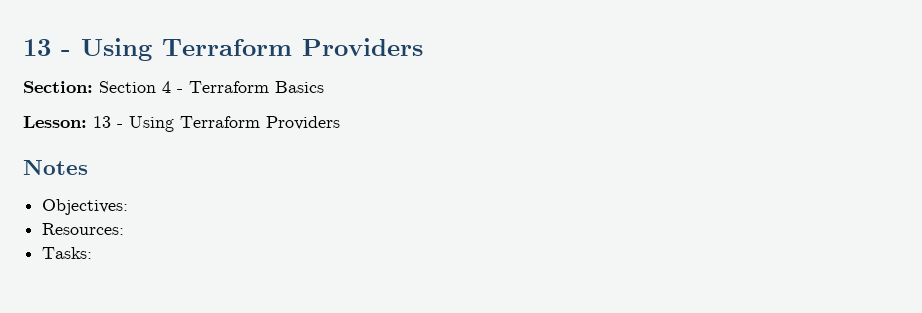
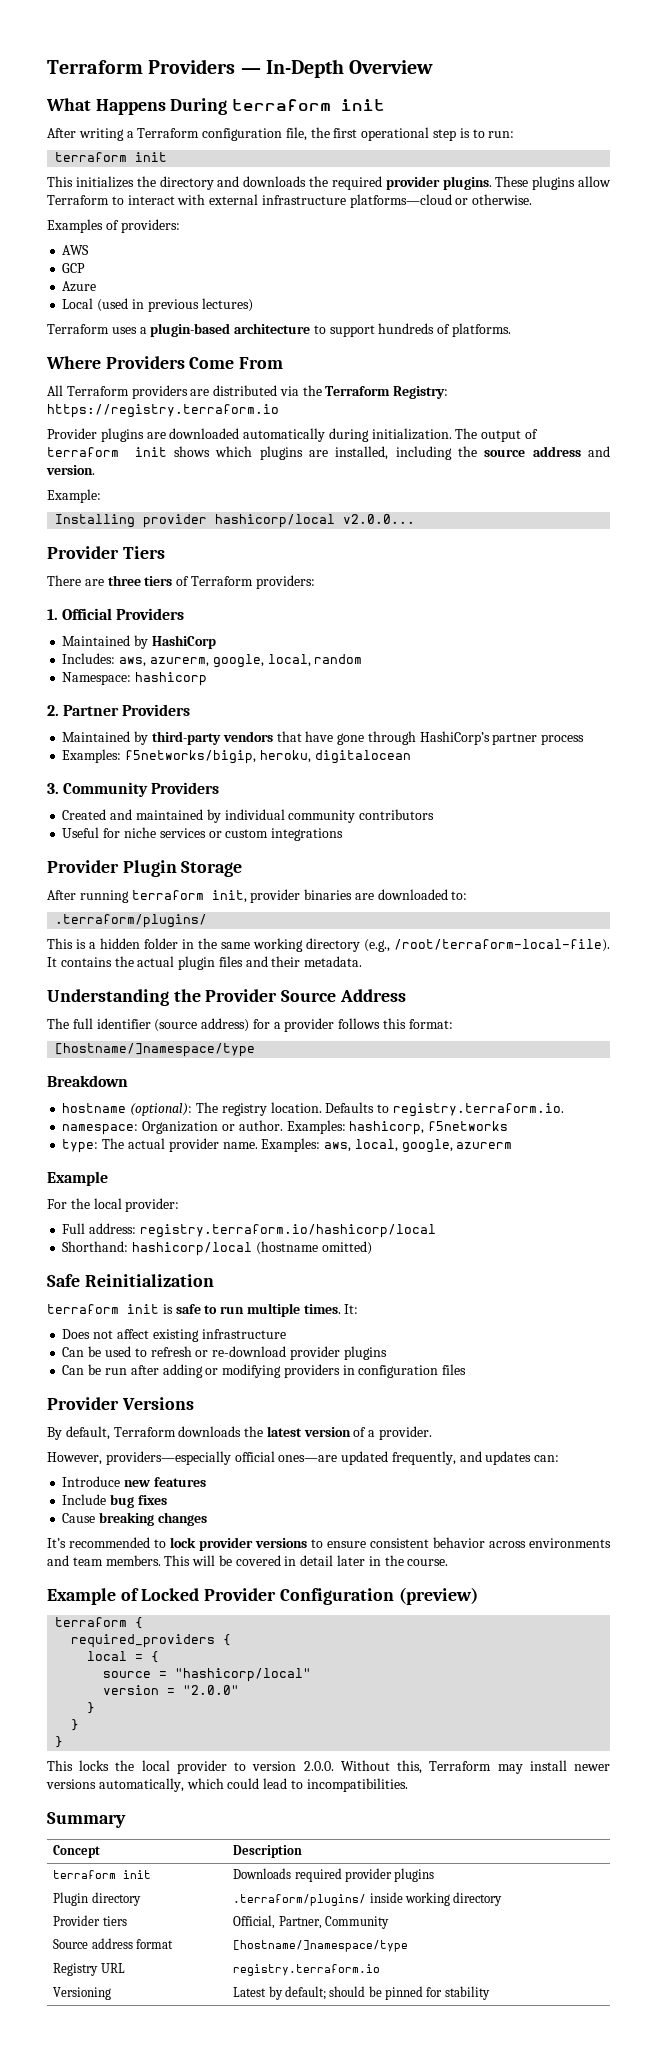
[23,38,423,61] [23,81,324,93] [23,116,340,132] [23,160,88,175] [42,199,129,215] [42,223,125,235] [42,247,93,259] 13 - Using Terraform Providers // Section: Section 4 - Terraform Basics // Lesson: 13 - Using Terraform Providers // Notes // Objectives: // Resources: // Tasks: -> [47,59,434,78] [46,98,386,115] [47,127,515,141] [55,152,168,162] [47,176,611,190] [47,194,533,208] [47,219,180,233] [62,245,90,255] [62,263,86,273] [62,281,97,292] [62,298,253,312] [47,323,512,337] [46,356,284,369] [47,385,449,399] [47,404,279,418] [47,428,539,442] [47,446,611,460] [46,465,95,475] [47,489,101,503] [55,514,416,528] [47,546,165,559] [47,575,315,589] [47,608,185,620] [62,635,216,649] [62,653,363,668] [62,672,208,686] [47,704,191,716] [62,731,585,745] [62,749,411,764] [47,782,220,797] [62,809,435,823] [62,827,344,841] [47,860,243,877] [47,889,468,903] [55,914,208,928] [47,938,610,952] [47,956,363,970] [47,989,406,1006] [47,1018,453,1032] [55,1043,256,1057] [47,1075,128,1087] [62,1102,564,1117] [62,1120,509,1135] [62,1138,513,1153] [47,1171,108,1186] [47,1198,180,1212] [62,1223,436,1238] [62,1241,372,1256] [47,1274,214,1287] [47,1303,359,1317] [62,1329,286,1342] [62,1346,387,1360] [62,1364,467,1378] [47,1397,194,1410] [47,1426,433,1440] [47,1451,560,1465] [62,1476,206,1487] [62,1494,167,1508] [62,1512,207,1526] [47,1537,611,1551] [47,1555,449,1566] [47,1587,478,1605] [55,1617,144,1629] [71,1634,232,1648] [87,1651,160,1663] [103,1668,312,1682] [103,1685,240,1695] [87,1702,96,1714] [71,1719,80,1731] [55,1736,64,1748] [47,1760,610,1774] [46,1778,408,1792] [47,1812,126,1828] [53,1845,101,1858] [233,1845,303,1858] [53,1870,152,1879] [233,1868,435,1882] [53,1892,141,1906] [233,1892,503,1906] [53,1915,127,1926] [233,1915,389,1929] [53,1938,173,1949] [233,1940,409,1952] [53,1963,125,1976] [233,1964,381,1976] [53,1987,112,2000] [233,1986,490,2000] Terraform Providers — In-Depth Overview // What Happens During terraform init // After writing a Terraform configuration file, the first operational step is to run: // terraform init // This initializes the directory and downloads the required provider plugins. These plugins allow Terraform to interact with external infrastructure platforms—cloud or otherwise. // Examples of providers: // AWS // GCP // Azure // Local (used in previous lectures) // Terraform uses a plugin-based architecture to support hundreds of platforms. // Where Providers Come From // All Terraform providers are distributed via the Terraform Registry: https://registry.terraform.io // Provider plugins are downloaded automatically during initialization. The output of terraform init shows which plugins are installed, including the source address and version. // Example: // Installing provider hashicorp/local v2.0.0... // Provider Tiers // There are three tiers of Terraform providers: // 1. Official Providers // Maintained by HashiCorp // Includes: aws, azurerm, google, local, random // Namespace: hashicorp // 2. Partner Providers // Maintained by third-party vendors that have gone through HashiCorp’s partner process // Examples: f5networks/bigip, heroku, digitalocean // 3. Community Providers // Created and maintained by individual community contributors // Useful for niche services or custom integrations // Provider Plugin Storage // After running terraform init, provider binaries are downloaded to: // .terraform/plugins/ // This is a hidden folder in the same working directory (e.g., /root/terraform-local-file). It contains the actual plugin files and their metadata. // Understanding the Provider Source Address // The full identifier (source address) for a provider follows this format: // [hostname/]namespace/type // Breakdown // hostname (optional): The registry location. Defaults to registry.terraform.io. // namespace: Organization or author. Examples: hashicorp, f5networks // type: The actual provider name. Examples: aws, local, google, azurerm // Example // For the local provider: // Full address: registry.terraform.io/hashicorp/local // Shorthand: hashicorp/local (hostname omitted) // Safe Reinitialization // terraform init is safe to run multiple times. It: // Does not affect existing infrastructure // Can be used to refresh or re-download provider plugins // Can be run after adding or modifying providers in configuration files // Provider Versions // By default, Terraform downloads the latest version of a provider. // However, providers—especially official ones—are updated frequently, and updates can: // Introduce new features // Include bug fixes // Cause breaking changes // It’s recommended to lock provider versions to ensure consistent behavior across environments and team members. This will be covered in detail later in the course. // Example of Locked Provider Configuration (preview) // terraform { // required_providers { // local = { // source = "hashicorp/local" // version = "2.0.0" // } // } // } // This locks the local provider to version 2.0.0. Without this, Terraform may install newer versions automatically, which could lead to incompatibilities. // Summary // Concept | Description // terraform init | Downloads required provider plugins // Plugin directory | .terraform/plugins/ inside working directory // Provider tiers | Official, Partner, Community // Source address format | [hostname/]namespace/type // Registry URL | registry.terraform.io // Versioning | Latest by default; should be pinned for stability

